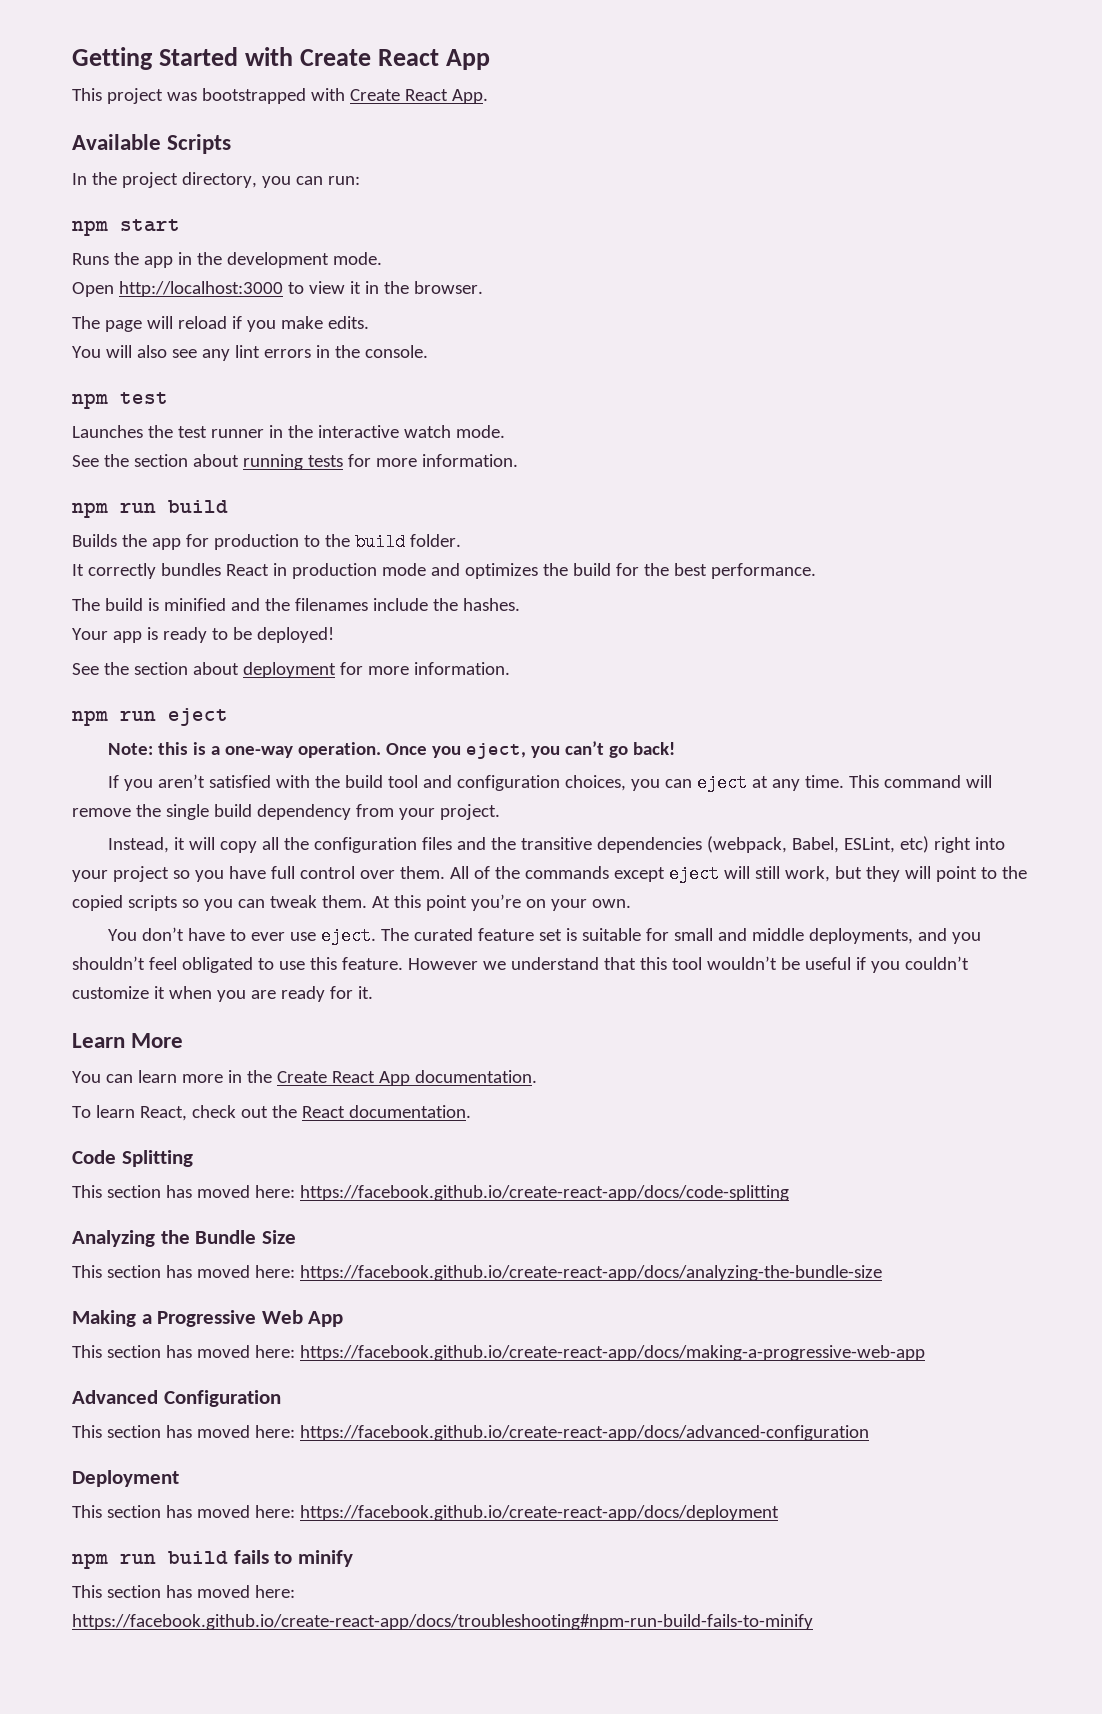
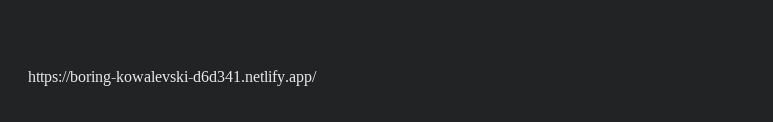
[72,47,491,70] [72,88,488,104] [72,134,232,154] [72,172,360,188] [72,219,180,236] [72,252,382,268] [72,281,483,297] [72,316,369,332] [72,345,428,361] [72,392,168,409] [72,425,505,438] [72,454,518,470] [72,500,228,518] [72,533,461,551] [72,563,816,579] [72,598,520,611] [72,627,334,643] [72,662,510,678] [72,708,228,726] [108,741,676,759] [108,774,993,792] [72,804,500,820] [108,836,1006,853] [72,865,1027,883] [72,894,631,911] [108,927,982,945] [72,956,969,973] [72,986,373,1002] [72,1033,184,1048] [72,1070,537,1086] [72,1105,471,1121] [72,1150,193,1167] [72,1185,789,1201] [72,1230,296,1247] [72,1265,882,1281] [72,1310,344,1327] [72,1345,925,1361] [72,1390,281,1407] [72,1425,869,1441] [72,1470,179,1487] [72,1505,779,1521] [72,1550,353,1569] [72,1585,295,1598] [72,1614,813,1630] Getting Started with Create React App // This project was bootstrapped with Create React App. // Available Scripts // In the project directory, you can run: // npm start // Runs the app in the development mode. // Open http://localhost:3000 to view it in the browser. // The page will reload if you make edits. // You will also see any lint errors in the console. // npm test // Launches the test runner in the interactive watch mode. // See the section about running tests for more information. // npm run build // Builds the app for production to the build folder. // It correctly bundles React in production mode and optimizes the build for the best performance. // The build is minified and the filenames include the hashes. // Your app is ready to be deployed! // See the section about deployment for more information. // npm run eject // Note: this is a one-way operation. Once you eject, you can’t go back! // If you aren’t satisfied with the build tool and configuration choices, you can eject at any time. This command will remove the single build dependency from your project. // Instead, it will copy all the configuration files and the transitive dependencies (webpack, Babel, ESLint, etc) right into your project so you have full control over them. All of the commands except eject will still work, but they will point to the copied scripts so you can tweak them. At this point you’re on your own. // You don’t have to ever use eject. The curated feature set is suitable for small and middle deployments, and you shouldn’t feel obligated to use this feature. However we understand that this tool wouldn’t be useful if you couldn’t customize it when you are ready for it. // Learn More // You can learn more in the Create React App documentation. // To learn React, check out the React documentation. // Code Splitting // This section has moved here: https://facebook.github.io/create-react-app/docs/code-splitting // Analyzing the Bundle Size // This section has moved here: https://facebook.github.io/create-react-app/docs/analyzing-the-bundle-size // Making a Progressive Web App // This section has moved here: https://facebook.github.io/create-react-app/docs/making-a-progressive-web-app // Advanced Configuration // This section has moved here: https://facebook.github.io/create-react-app/docs/advanced-configuration // Deployment // This section has moved here: https://facebook.github.io/create-react-app/docs/deployment // npm run build fails to minify // This section has moved here: https://facebook.github.io/create-react-app/docs/troubleshooting#npm-run-build-fails-to-minify -> [28,70,317,86] https://boring-kowalevski-d6d341.netlify.app/

